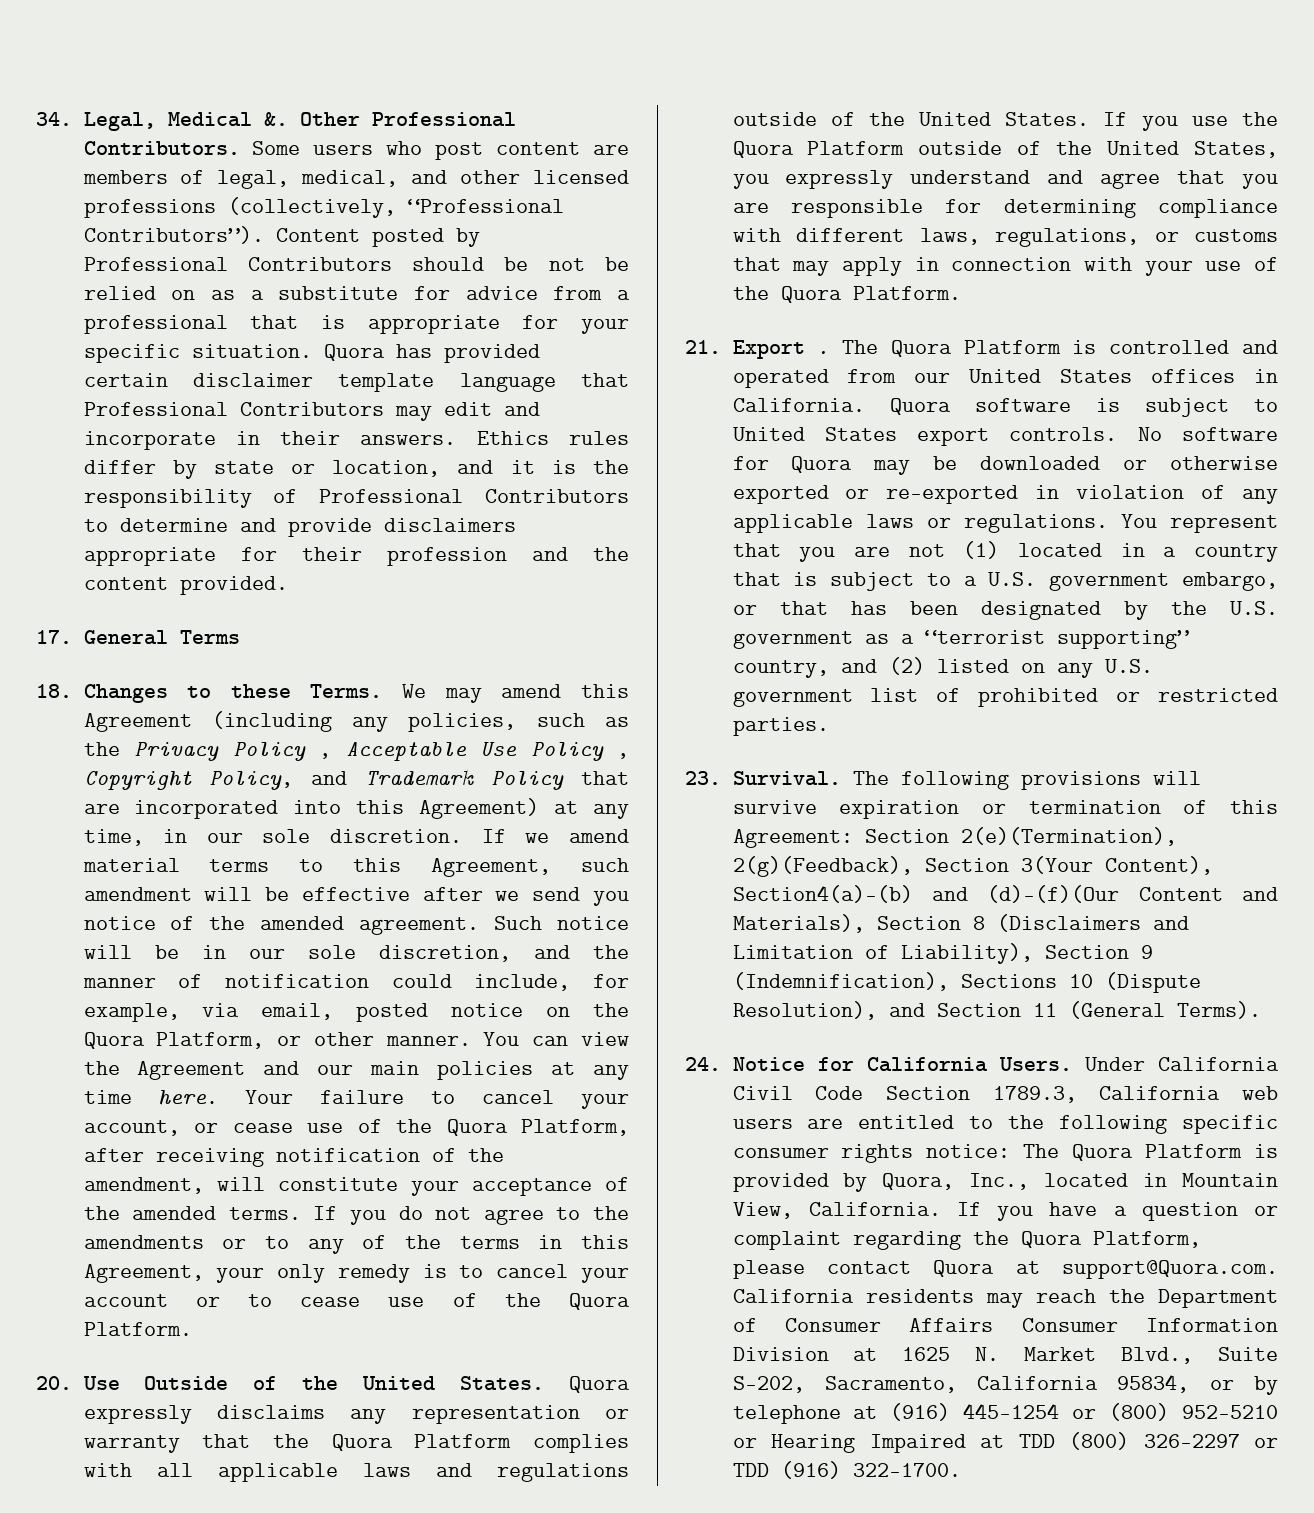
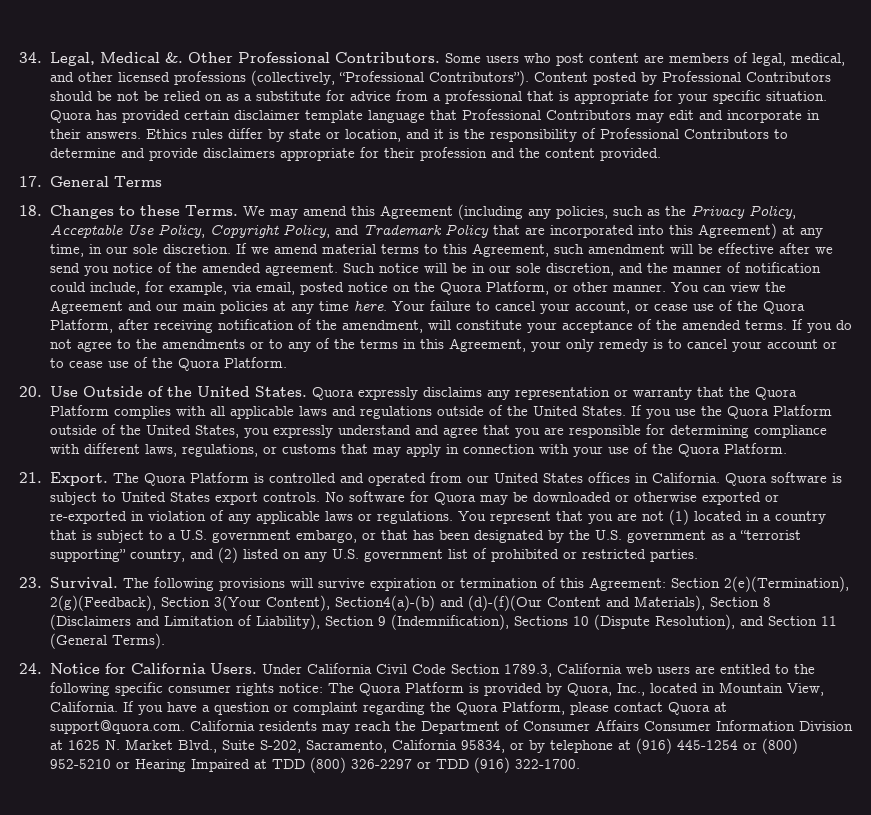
[232,742,629,761] Policy , Acceptable Use Policy , -> [748,205,796,219] [49,224,205,238] Policy, Acceptable Use Policy,
[732,340,830,359] Export . -> [49,472,108,486] Export.
[1062,1260,1278,1279] support@Quora.com. -> [49,720,185,734] support@quora.com.

